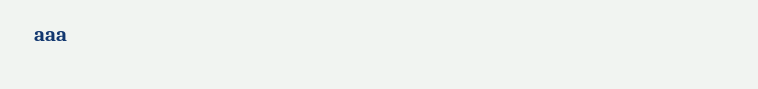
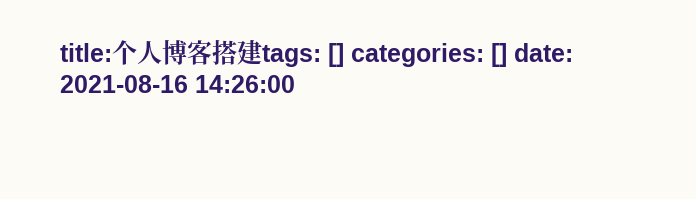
[34,31,67,41] aaa -> [60,39,573,67] [60,75,295,93] title:个人博客搭建tags: [] categories: [] date: 2021-08-16 14:26:00

